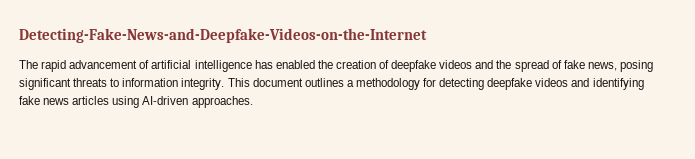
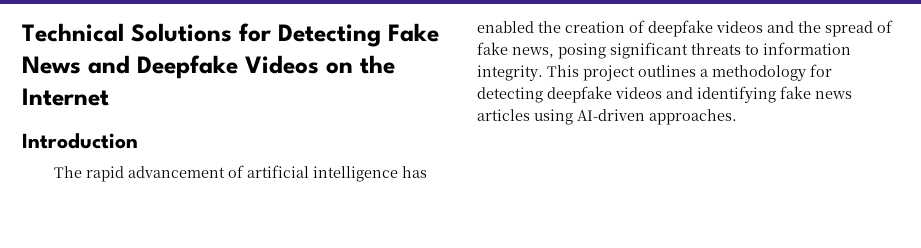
[19,28,427,43] Detecting-Fake-News-and-Deepfake-Videos-on-the-Internet -> [22,23,439,47] [22,55,395,79] [22,88,109,106] [22,133,138,149] Technical Solutions for Detecting Fake News and Deepfake Videos on the Internet // Introduction
[252,78,303,87] document -> [583,65,635,81] project

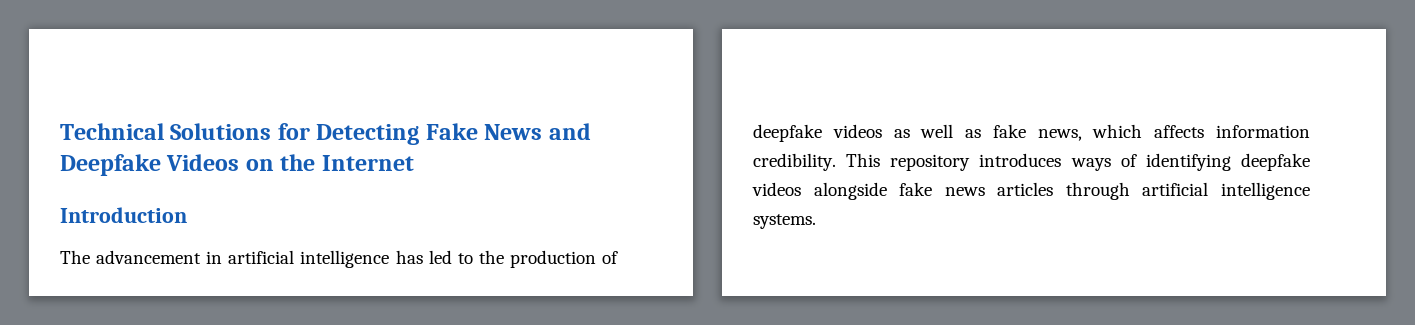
[86,165,428,182] [477,20,893,37] [477,42,851,59] [477,64,832,81] [477,86,852,103] [477,109,737,125] rapid advancement of artificial intelligence has enabled the creation of deepfake videos and the spread of fake news, posing significant threats to information integrity. This project outlines a methodology for detecting deepfake videos and identifying fake news articles using AI-driven approaches. -> [96,250,619,268] [753,124,1310,142] [753,153,1310,171] [752,182,1310,200] [753,214,816,229] advancement in artificial intelligence has led to the production of deepfake videos as well as fake news, which affects information credibility. This repository introduces ways of identifying deepfake videos alongside fake news articles through artificial intelligence systems.

